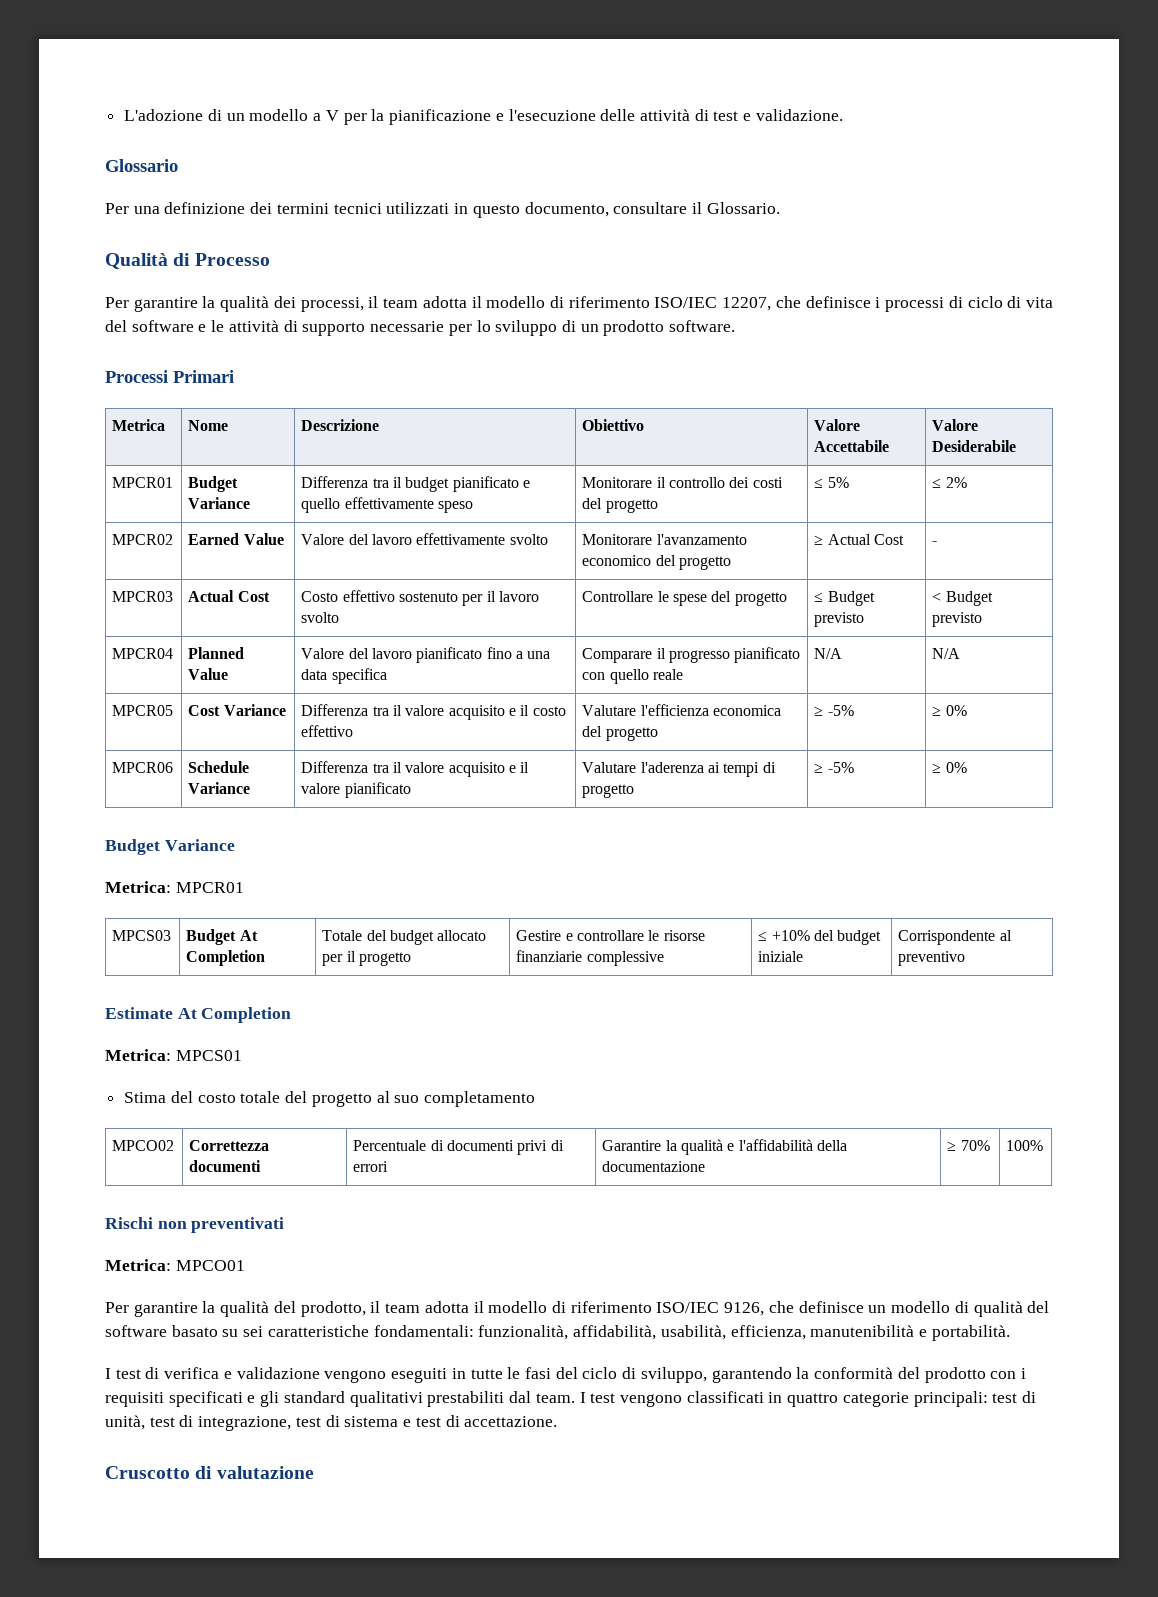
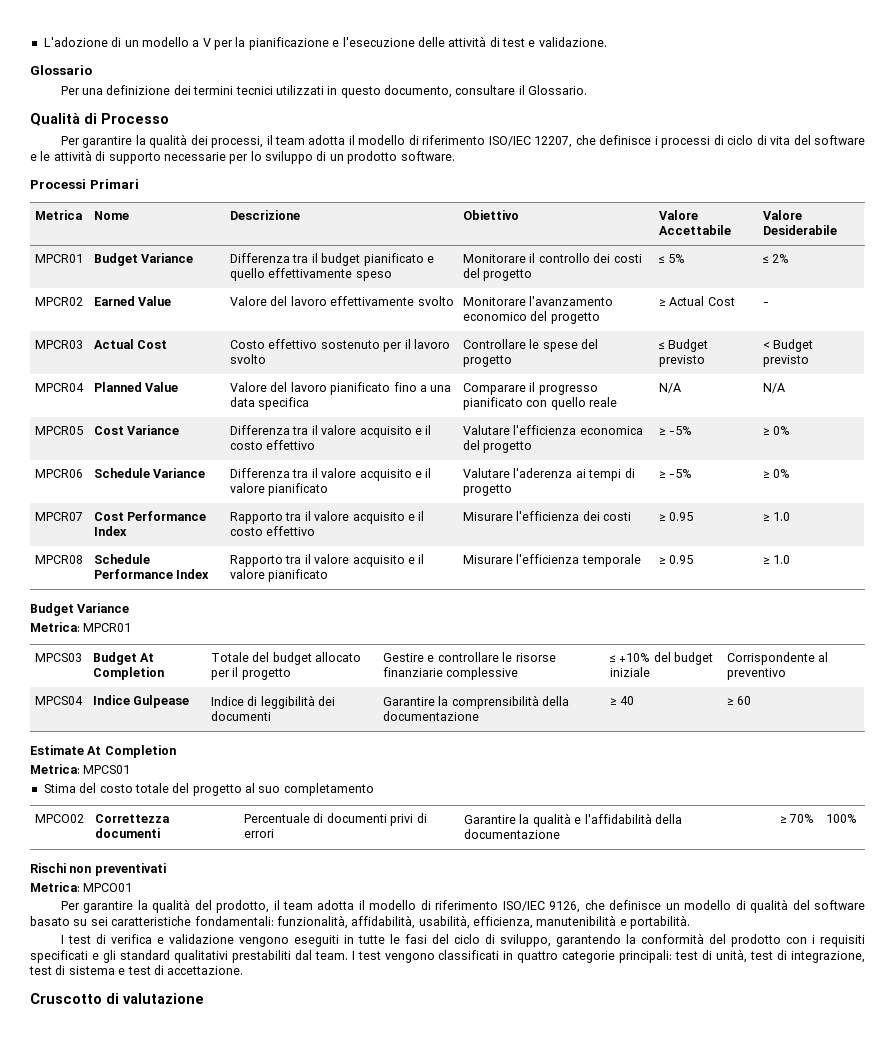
(967, 767) none -> [35,512,84,521] [94,511,207,521] [94,526,128,536] [230,511,425,524] [230,526,316,536] [463,511,632,521] [659,512,694,521] [763,512,791,521] [35,555,84,564] [94,554,151,564] [94,569,210,579] [230,554,425,567] [230,569,329,582] [463,554,641,567] [659,555,694,564] [763,555,791,564] // MPCR07 | Cost Performance Index | Rapporto tra il valore acquisito e il costo effettivo | Misurare l'efficienza dei costi | ≥ 0.95 | ≥ 1.0 // MPCR08 | Schedule Performance Index | Rapporto tra il valore acquisito e il valore pianificato | Misurare l'efficienza temporale | ≥ 0.95 | ≥ 1.0
(966, 958) none -> [35,696,84,705] [93,695,190,708] [211,695,336,709] [211,711,272,721] [383,695,570,709] [383,711,480,721] [610,696,635,705] [727,696,752,705] // MPCS04 | Indice Gulpease | Indice di leggibilità dei documenti | Garantire la comprensibilità della documentazione | ≥ 40 | ≥ 60

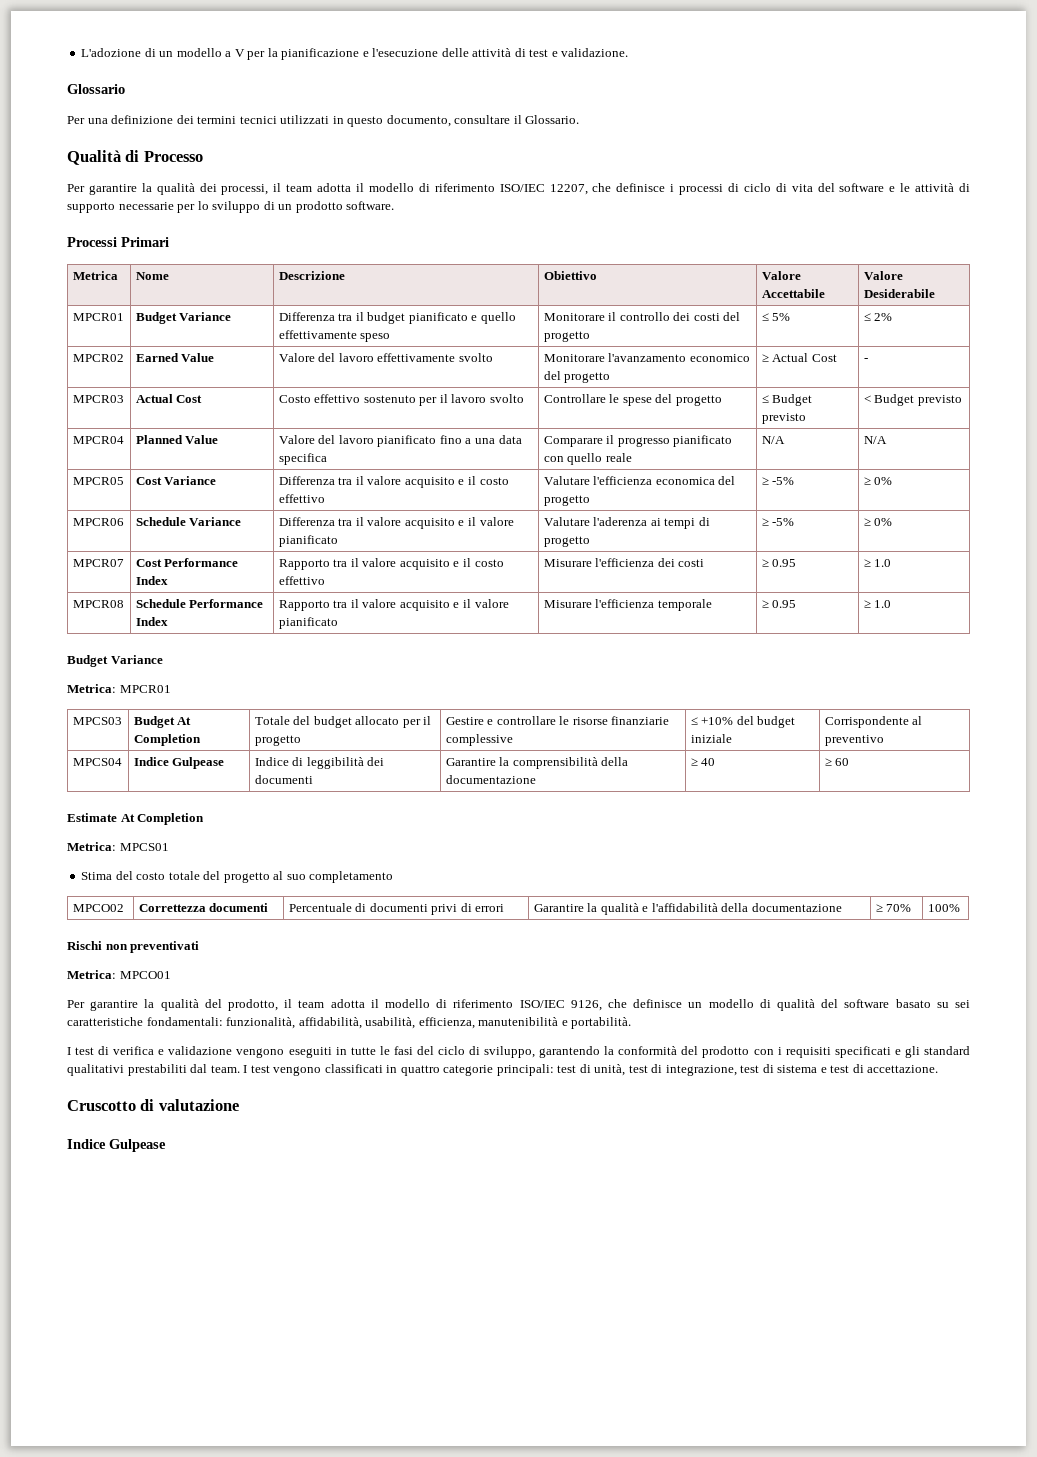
(204, 998) none -> [67,1139,166,1152] // Indice Gulpease

